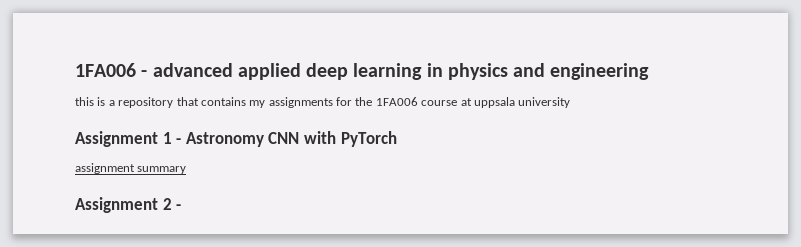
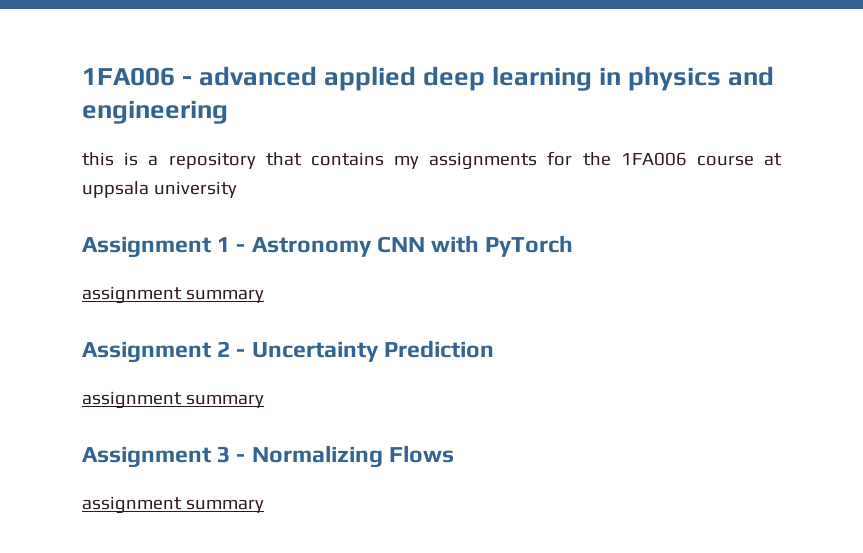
(182, 207) none -> [251,340,494,362] [82,391,264,409] [82,445,454,468] [82,496,264,514] Uncertainty Prediction // assignment summary // Assignment 3 - Normalizing Flows // assignment summary

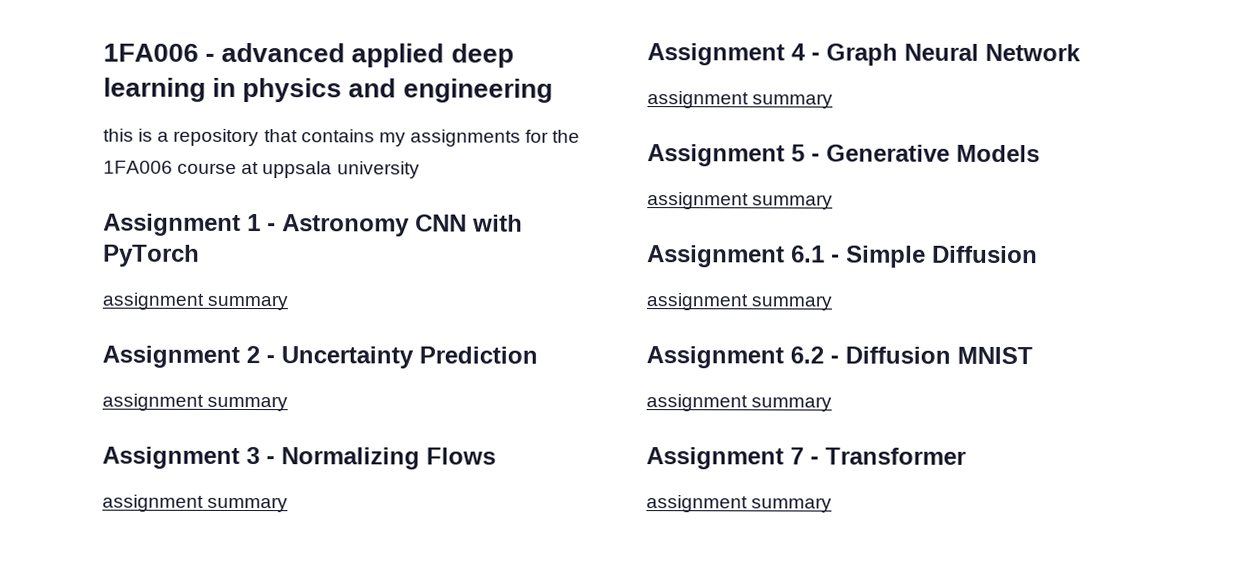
(264, 506) none -> [647,43,1081,66] [647,91,834,109] [647,144,1040,167] [647,192,834,210] [647,245,1038,268] [646,293,833,311] [646,346,1033,369] [646,394,833,412] [646,447,966,470] [646,495,833,513] // Assignment 4 - Graph Neural Network // assignment summary // Assignment 5 - Generative Models // assignment summary // Assignment 6.1 - Simple Diffusion // assignment summary // Assignment 6.2 - Diffusion MNIST // assignment summary // Assignment 7 - Transformer // assignment summary

